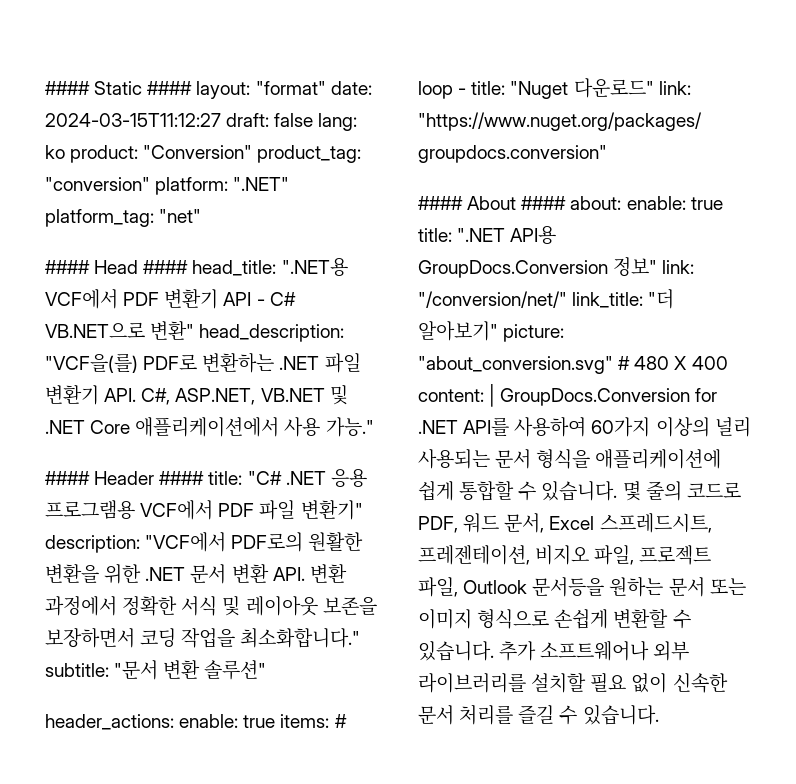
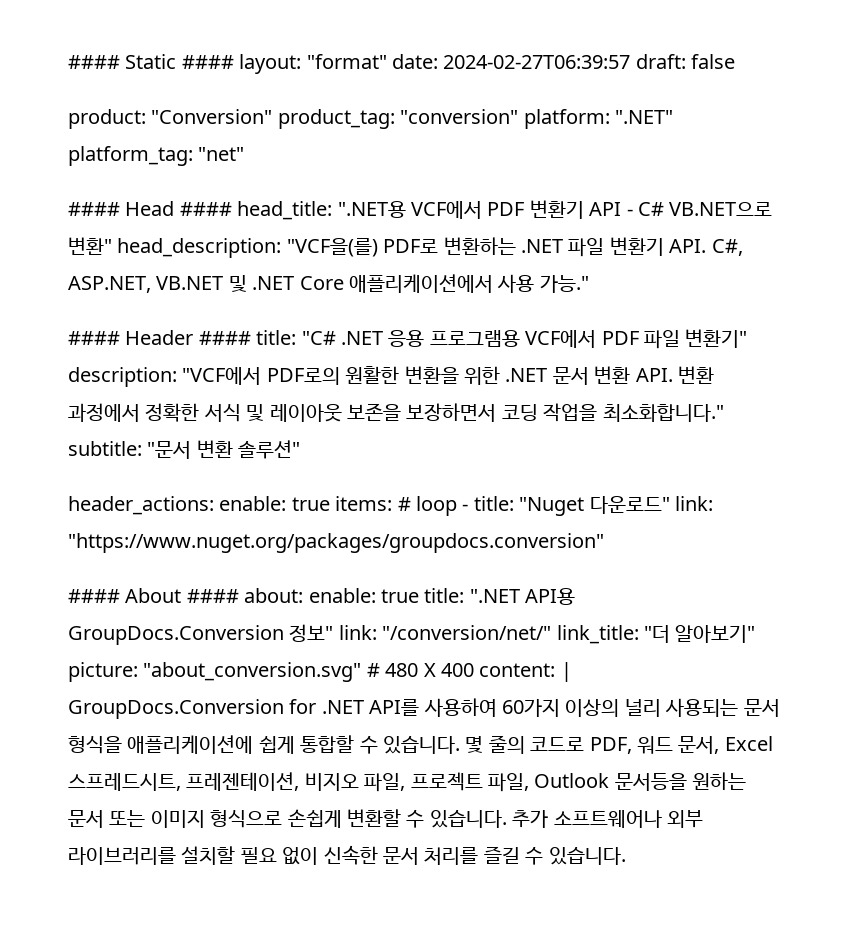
[45,113,221,127] 2024-03-15T11:12:27 -> [443,55,631,69] 2024-02-27T06:39:57
[318,113,358,131] [45,145,65,159] lang: ko -> (736, 61) //

